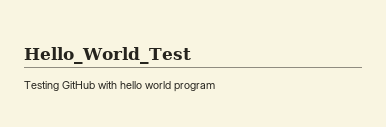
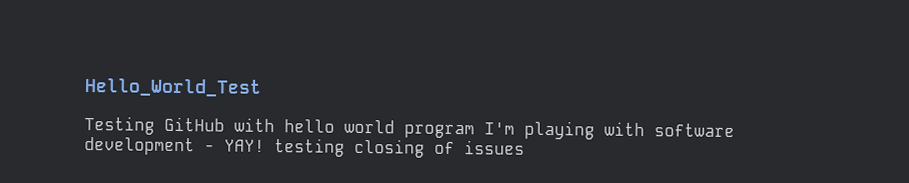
(215, 87) none -> [484,120,735,140] [84,136,525,158] I'm playing with software development - YAY! testing closing of issues

